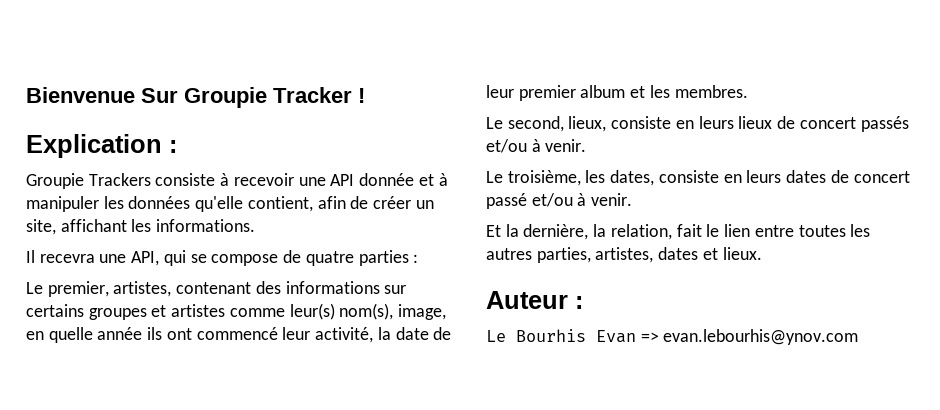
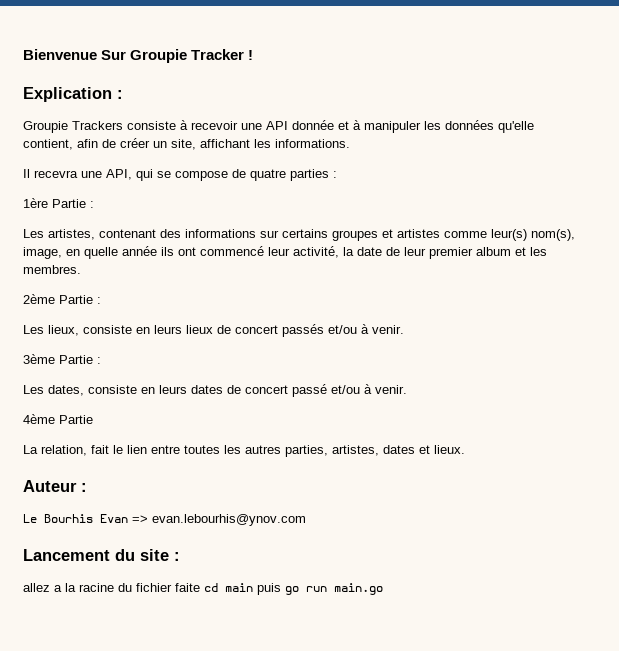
[26,281,109,297] Le premier, -> [23,198,94,208] [23,229,44,238] 1ère Partie : // Les
[486,116,564,132] Le second, -> [23,294,101,304] [23,325,44,334] 2ème Partie : // Les
[486,170,606,186] Le troisième, les -> [23,354,101,364] [23,385,44,394] 3ème Partie : // Les
[486,224,607,240] Et la dernière, la -> [23,414,93,424] [23,445,38,454] 4ème Partie // La
(859, 337) none -> [23,549,180,561] [23,583,383,595] // Lancement du site : // allez a la racine du fichier faite cd main puis go run main.go

